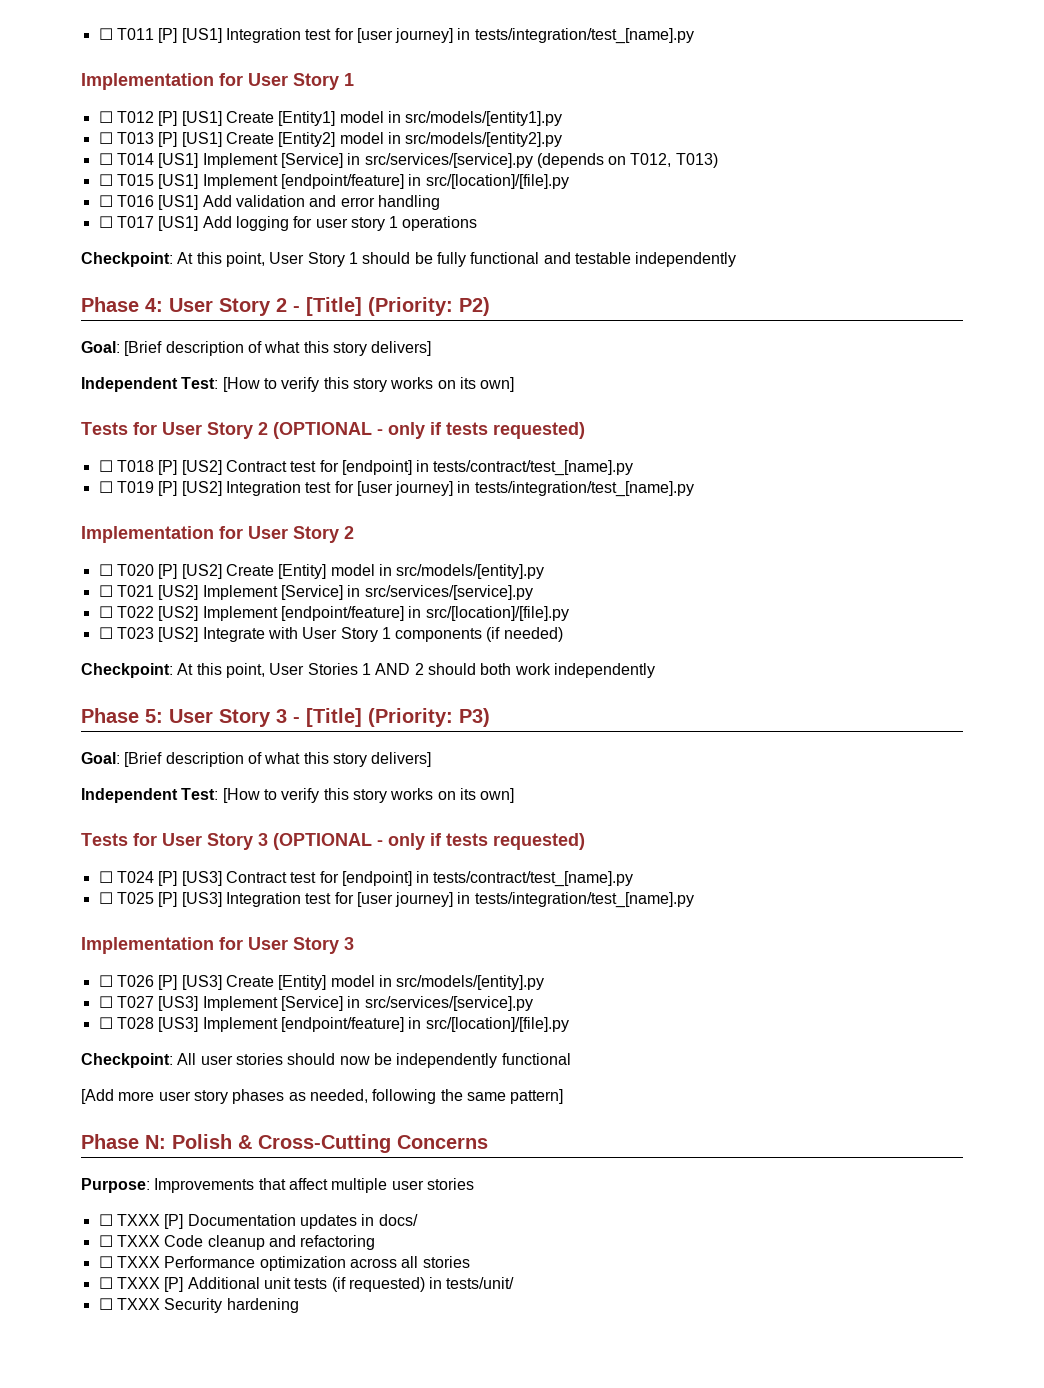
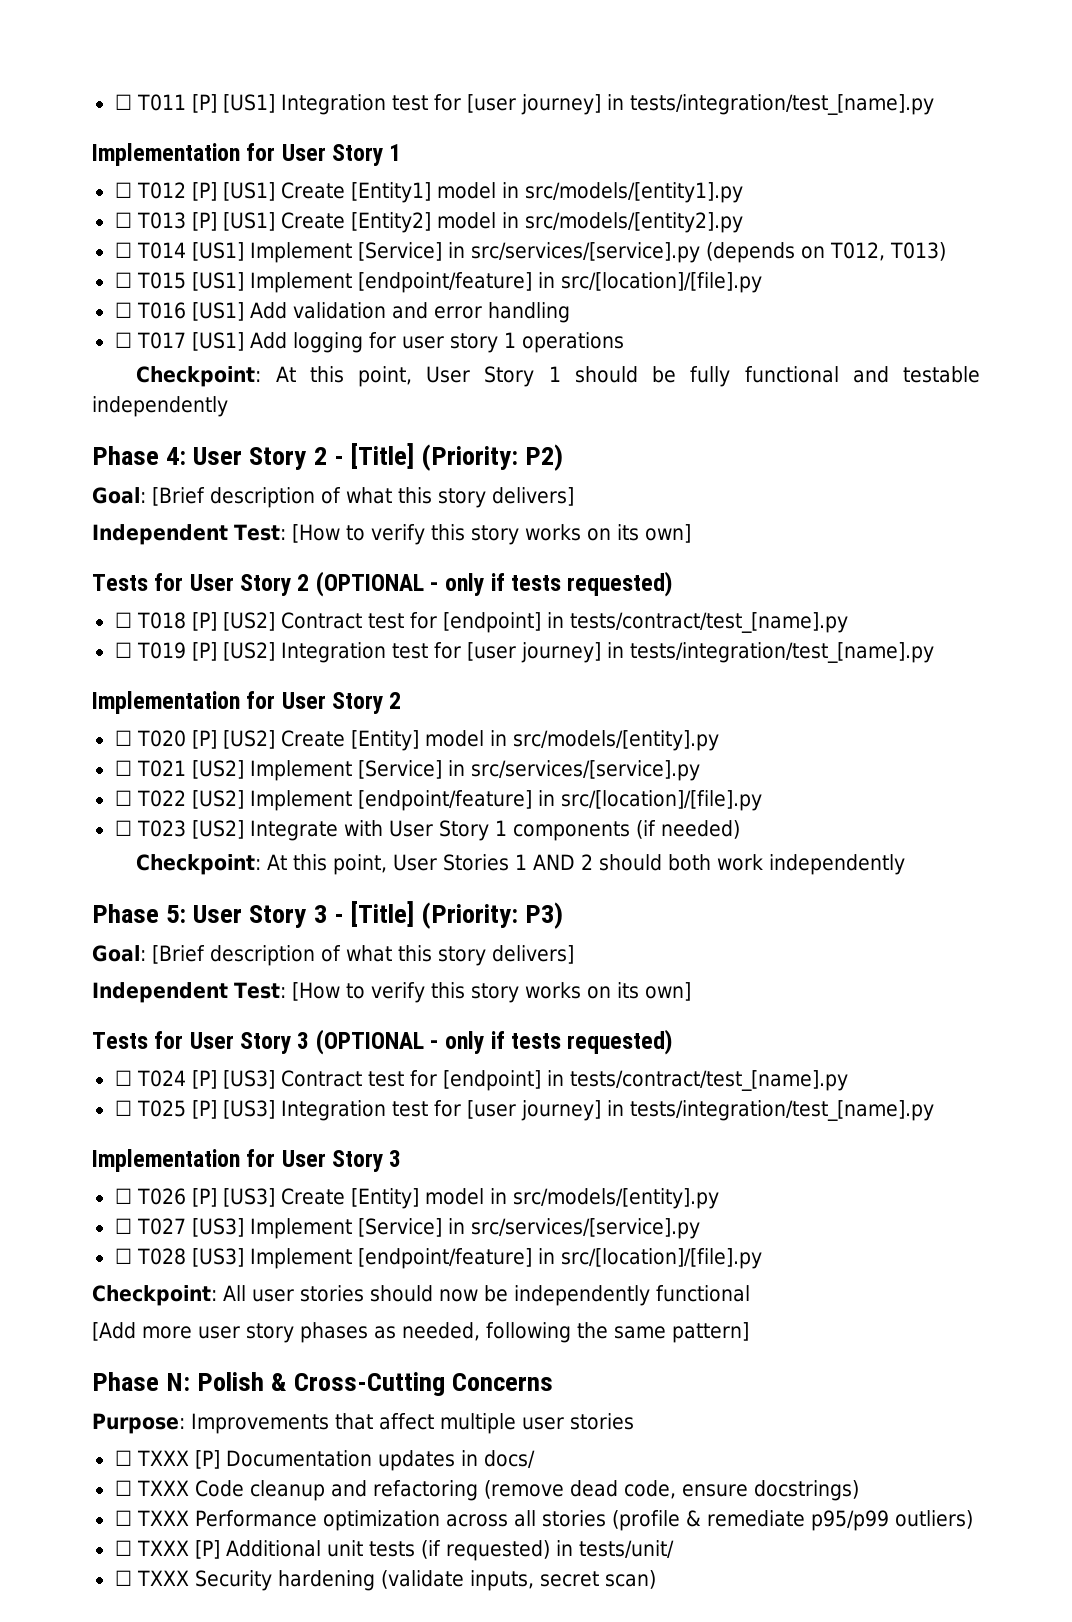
(376, 1242) none -> [483,1480,859,1501] (remove dead code, ensure docstrings)
(470, 1262) none -> [611,1510,973,1531] (profile & remediate p95/p99 outliers)
(299, 1305) none -> [380,1570,656,1591] (validate inputs, secret scan)

